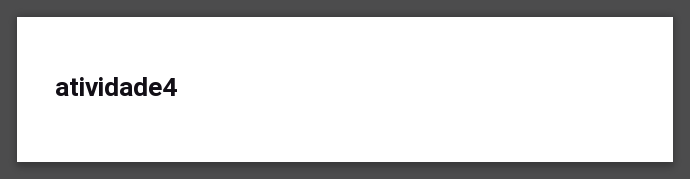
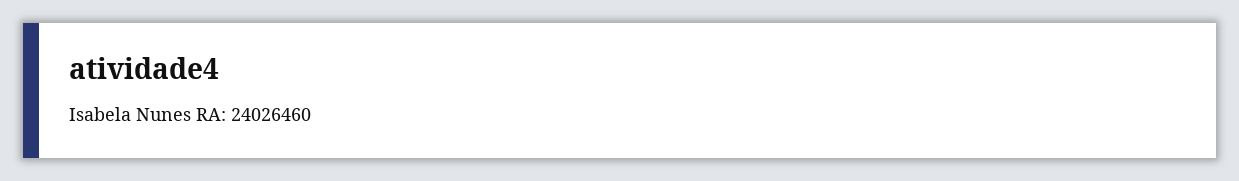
(177, 86) none -> [69,107,311,121] // Isabela Nunes RA: 24026460

